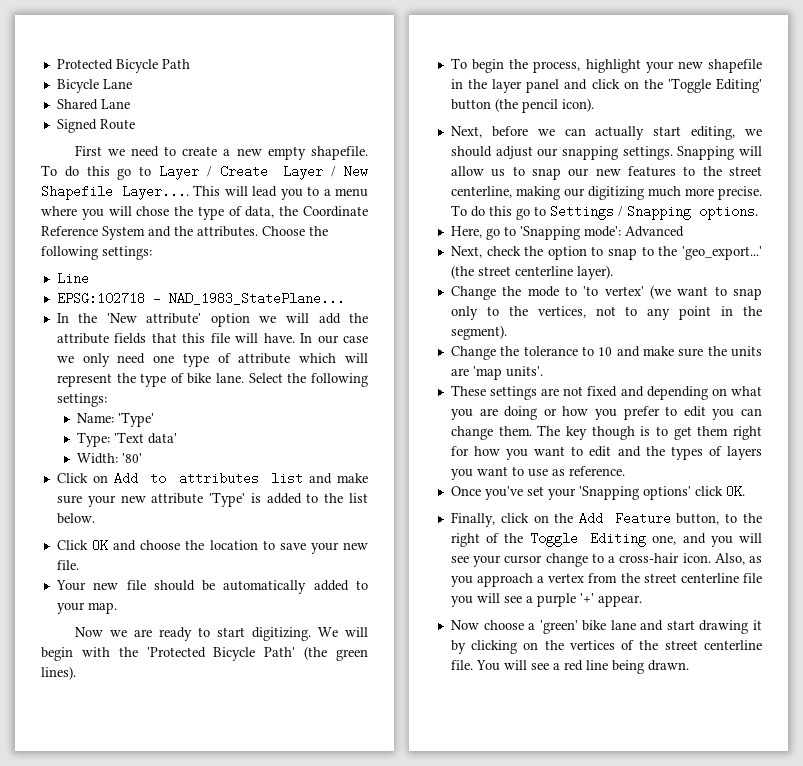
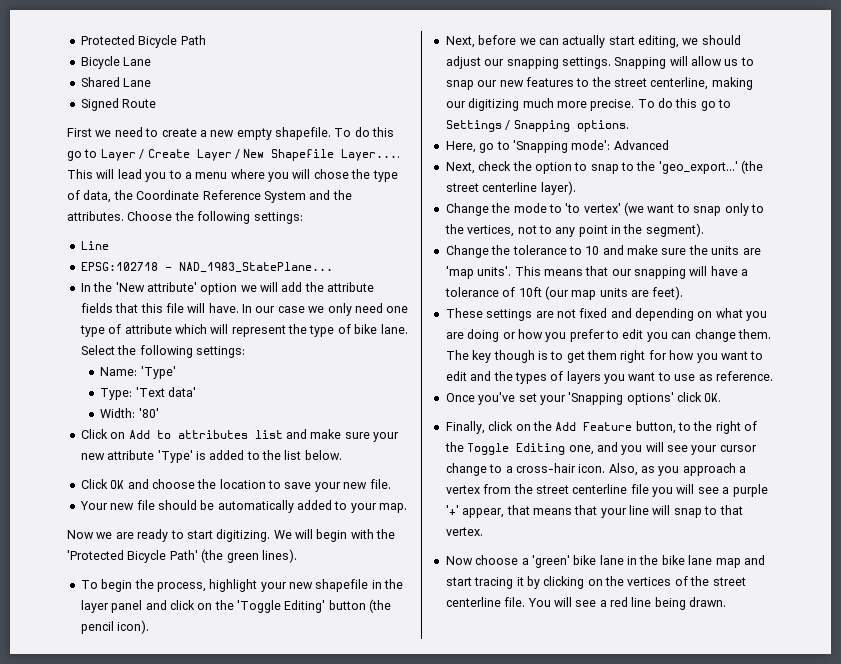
(543, 371) none -> [514,266,749,279] [444,286,684,300] This means that our snapping will have a tolerance of 10ft (our map units are feet).
[597,595,642,607] appear. -> [462,505,743,518] [445,527,483,536] appear, that means that your line will snap to that vertex.
(636, 625) none -> [627,555,741,568] in the bike lane map
[699,620,749,634] drawing -> [474,577,514,589] tracing

